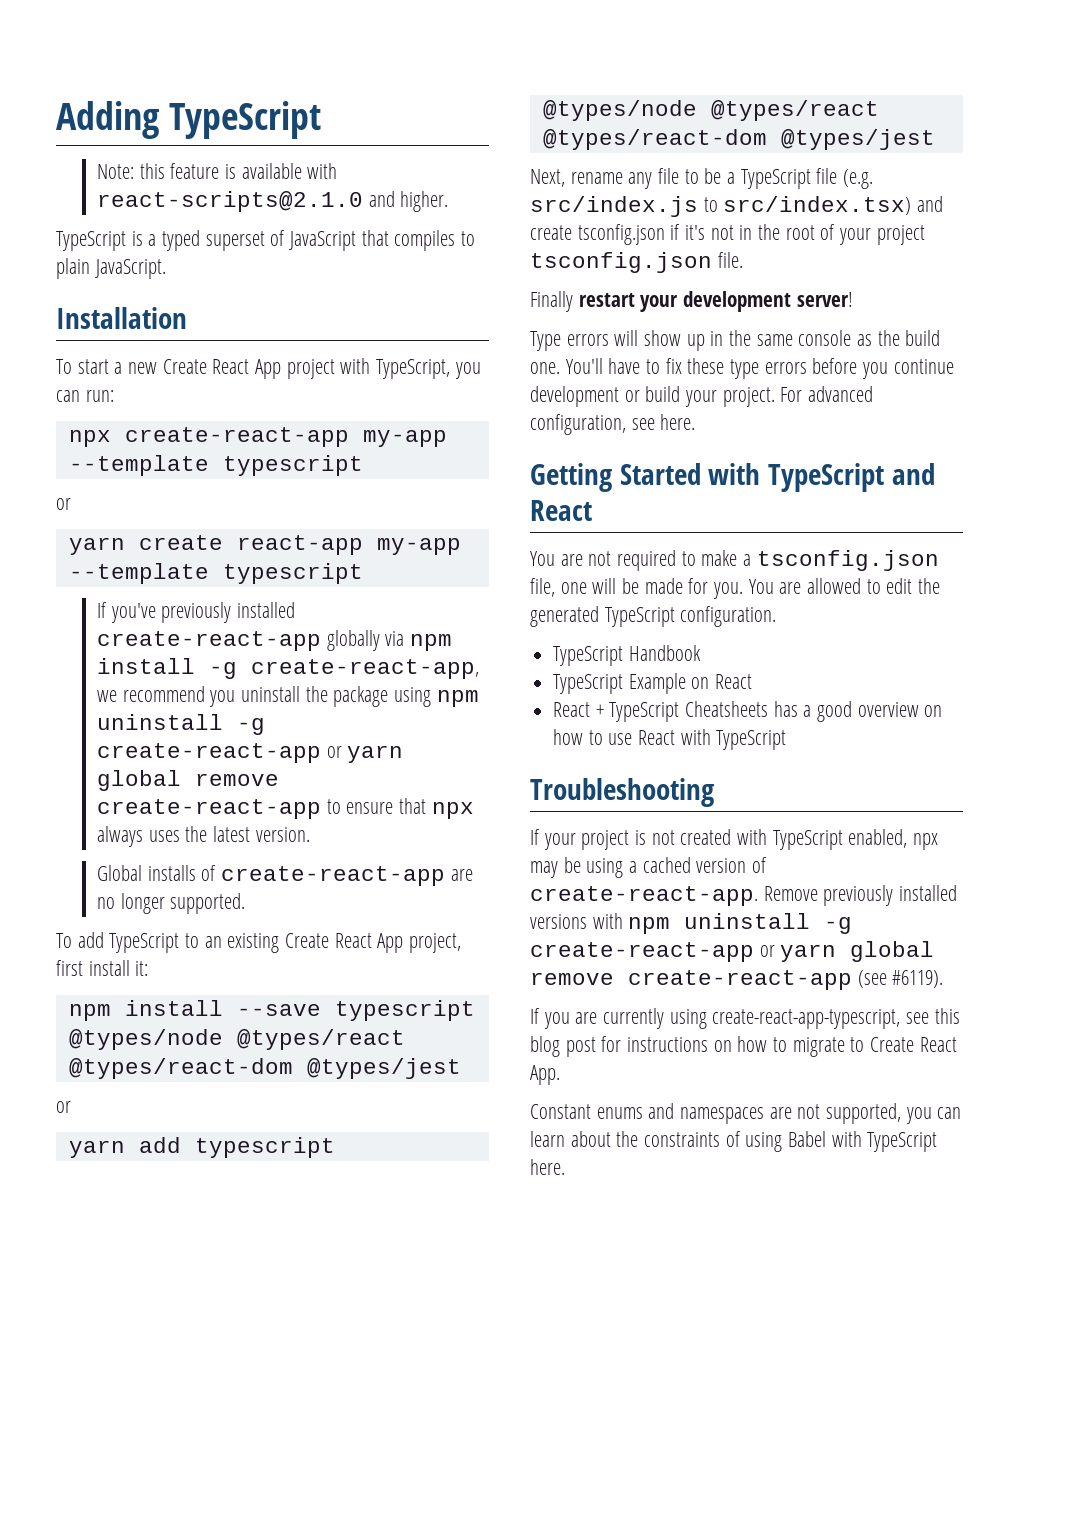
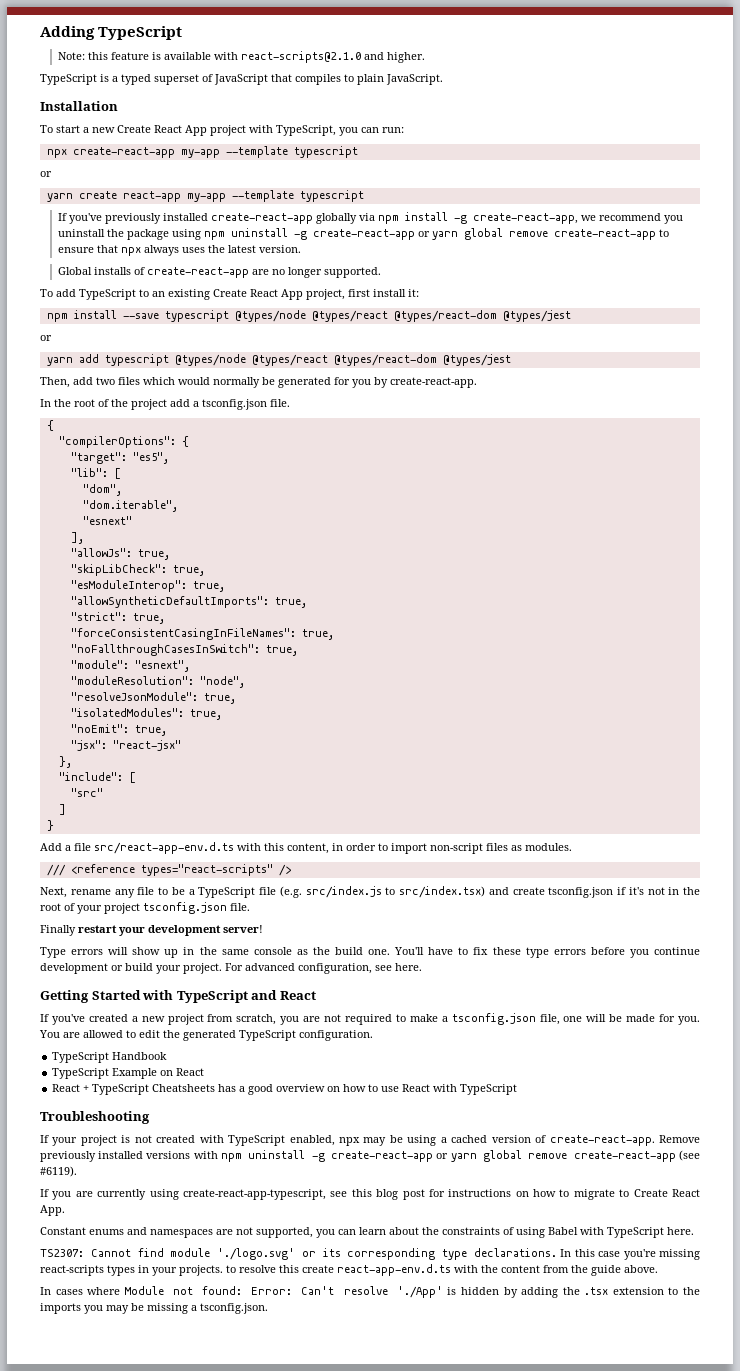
(935, 139) none -> [40,377,477,388] [40,399,290,410] [46,420,54,431] [58,436,189,448] [70,452,169,464] [70,468,121,479] [82,484,122,496] [82,500,178,512] [82,516,132,525] [70,532,84,544] [70,548,170,560] [70,564,205,576] [70,580,225,592] [70,596,307,608] [70,612,165,624] [70,628,334,640] [70,644,298,656] [70,660,190,672] [70,676,245,688] [70,692,236,704] [70,708,222,720] [70,724,167,736] [70,740,181,751] [58,756,72,768] [58,772,136,783] [70,788,103,797] [58,804,66,815] [46,820,54,831] [40,842,572,854] [46,864,291,876] // Then, add two files which would normally be generated for you by create-react-app. // In the root of the project add a tsconfig.json file. // { // "compilerOptions": { // "target": "es5", // "lib": [ // "dom", // "dom.iterable", // "esnext" // ], // "allowJs": true, // "skipLibCheck": true, // "esModuleInterop": true, // "allowSyntheticDefaultImports": true, // "strict": true, // "forceConsistentCasingInFileNames": true, // "noFallthroughCasesInSwitch": true, // "module": "esnext", // "moduleResolution": "node", // "resolveJsonModule": true, // "isolatedModules": true, // "noEmit": true, // "jsx": "react-jsx" // }, // "include": [ // "src" // ] // } // Add a file src/react-app-env.d.ts with this content, in order to import non-script files as modules. // /// <reference types="react-scripts" />
[530,551,555,566] You -> [40,1014,300,1025] If you've created a new project from scratch, you
(565, 1167) none -> [40,1248,701,1260] [40,1264,658,1276] [40,1286,701,1298] [40,1303,268,1314] // TS2307: Cannot find module './logo.svg' or its corresponding type declarations. In this case you're missing react-scripts types in your projects. to resolve this create react-app-env.d.ts with the content from the guide above. // In cases where Module not found: Error: Can't resolve './App' is hidden by adding the .tsx extension to the imports you may be missing a tsconfig.json.

